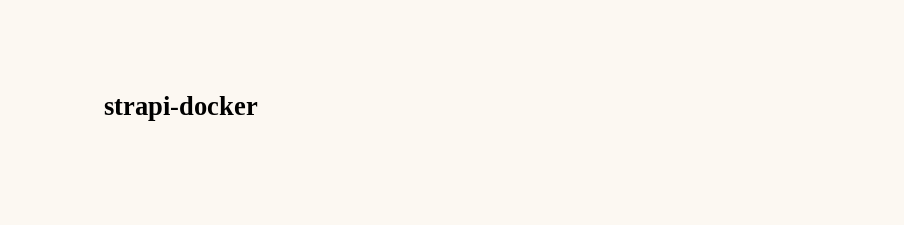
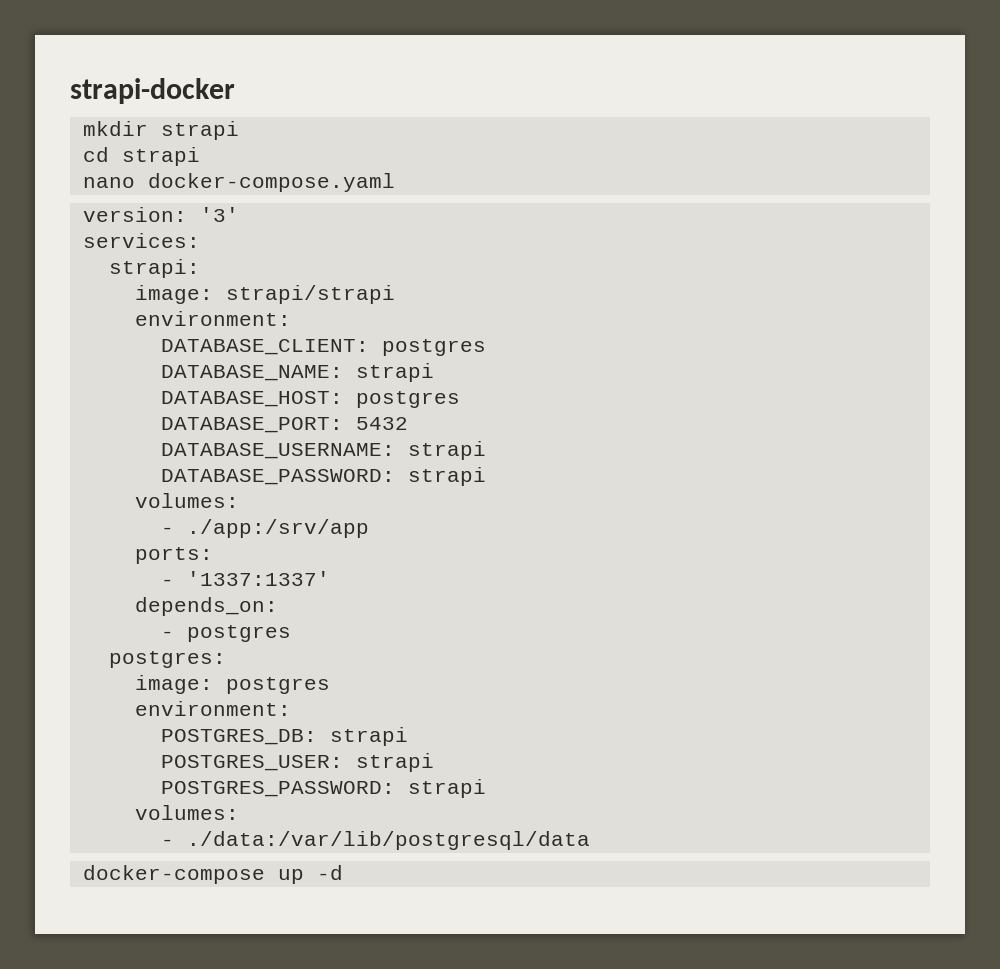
(258, 108) none -> [82,121,239,140] [82,147,200,166] [82,173,395,192] [82,207,239,222] [82,233,200,248] [108,259,200,278] [134,285,395,304] [134,311,291,326] [160,339,486,356] [160,363,434,382] [160,391,460,408] [160,417,408,433] [160,441,486,460] [160,467,486,486] [134,493,239,508] [160,519,369,538] [134,547,213,564] [160,571,330,586] [134,597,278,616] [160,625,291,642] [108,651,226,668] [134,675,330,694] [134,701,291,716] [160,727,408,746] [160,753,434,772] [160,779,486,798] [134,805,239,820] [160,831,590,850] [82,865,343,884] // mkdir strapi // cd strapi // nano docker-compose.yaml // version: '3' // services: // strapi: // image: strapi/strapi // environment: // DATABASE_CLIENT: postgres // DATABASE_NAME: strapi // DATABASE_HOST: postgres // DATABASE_PORT: 5432 // DATABASE_USERNAME: strapi // DATABASE_PASSWORD: strapi // volumes: // - ./app:/srv/app // ports: // - '1337:1337' // depends_on: // - postgres // postgres: // image: postgres // environment: // POSTGRES_DB: strapi // POSTGRES_USER: strapi // POSTGRES_PASSWORD: strapi // volumes: // - ./data:/var/lib/postgresql/data // docker-compose up -d

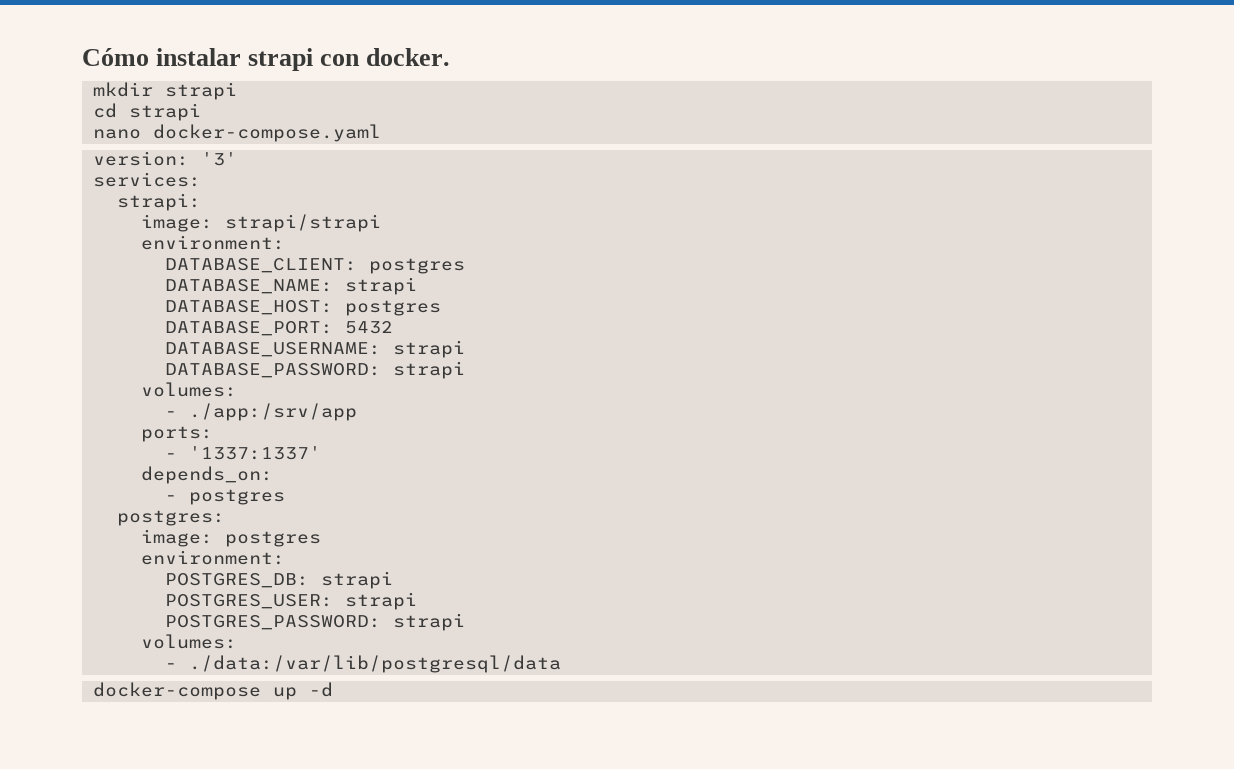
[70,78,235,104] strapi-docker -> [82,48,451,71] Cómo instalar strapi con docker.

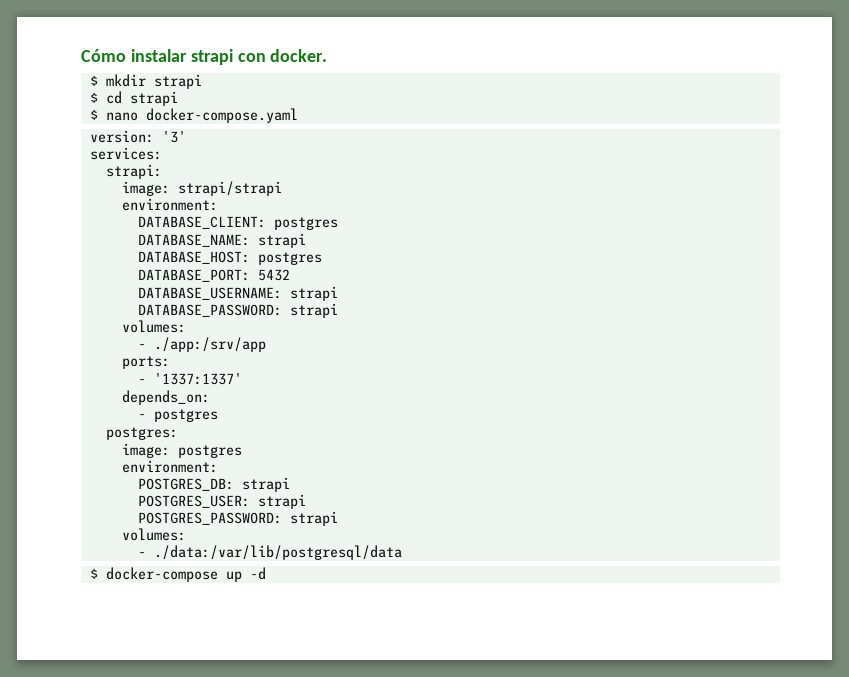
(451, 57) none -> [90,75,99,86] $
(238, 91) none -> [90,92,99,103] $
(202, 112) none -> [90,109,99,120] $
(562, 664) none -> [90,568,99,579] $

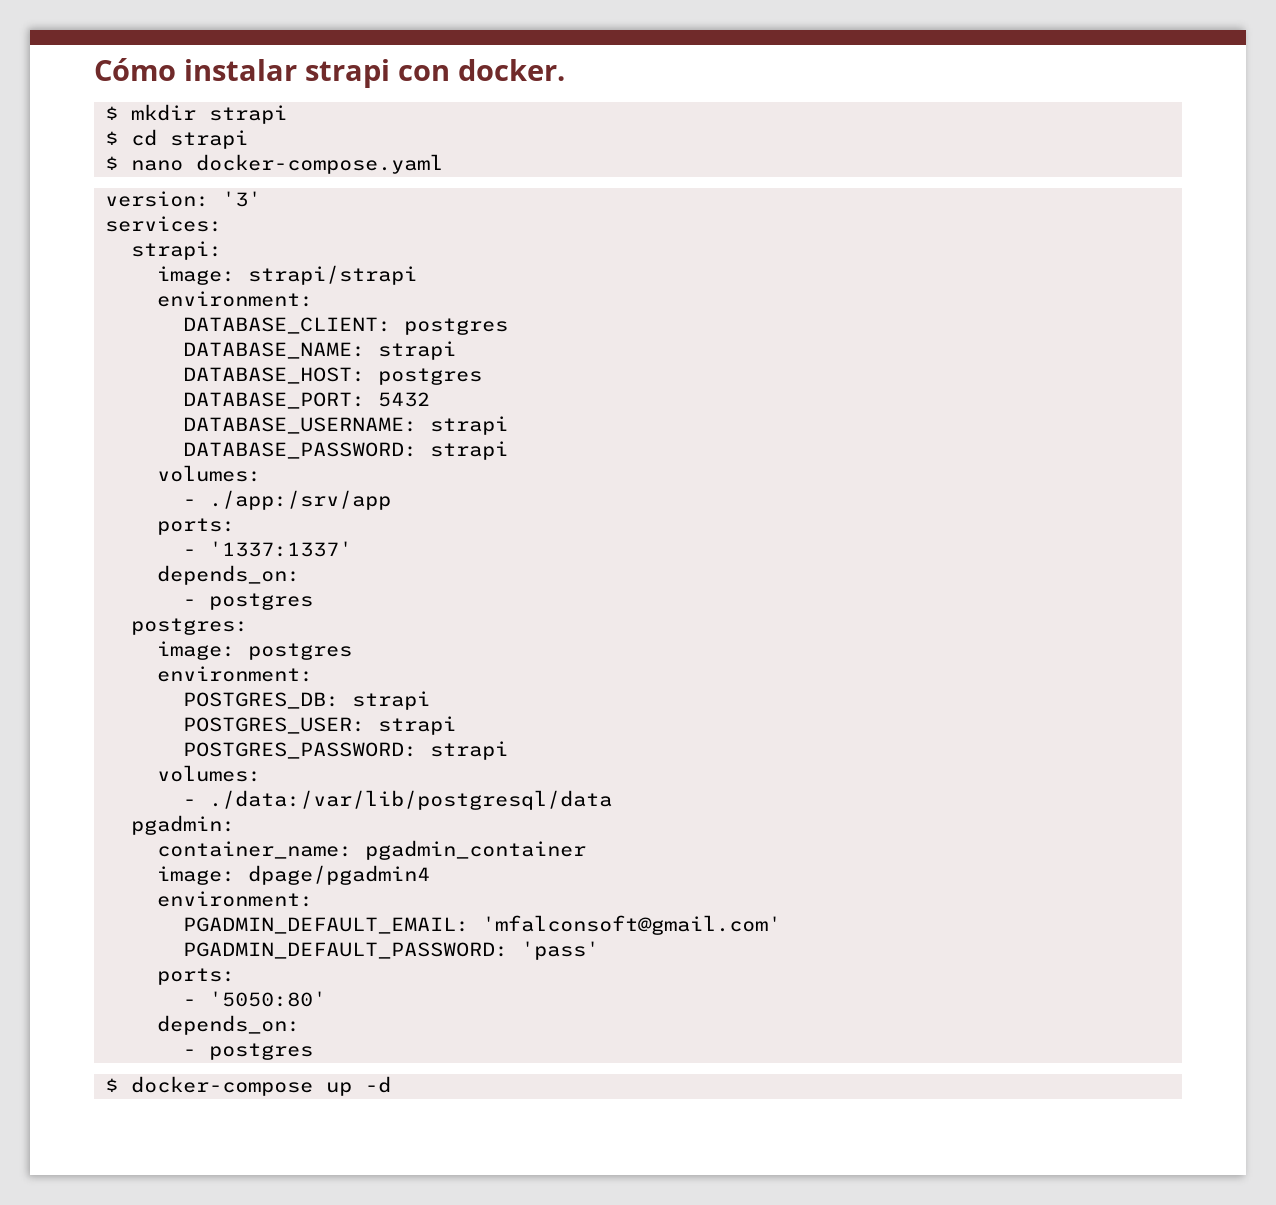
(403, 552) none -> [131,815,236,835] [157,840,587,860] [157,865,431,885] [157,891,314,907] [183,915,782,935] [183,941,600,960] [157,968,236,985] [183,991,327,1007] [157,1015,301,1035] [183,1043,314,1060] // pgadmin: // container_name: pgadmin_container // image: dpage/pgadmin4 // environment: // PGADMIN_DEFAULT_EMAIL: 'mfalconsoft@gmail.com' // PGADMIN_DEFAULT_PASSWORD: 'pass' // ports: // - '5050:80' // depends_on: // - postgres

